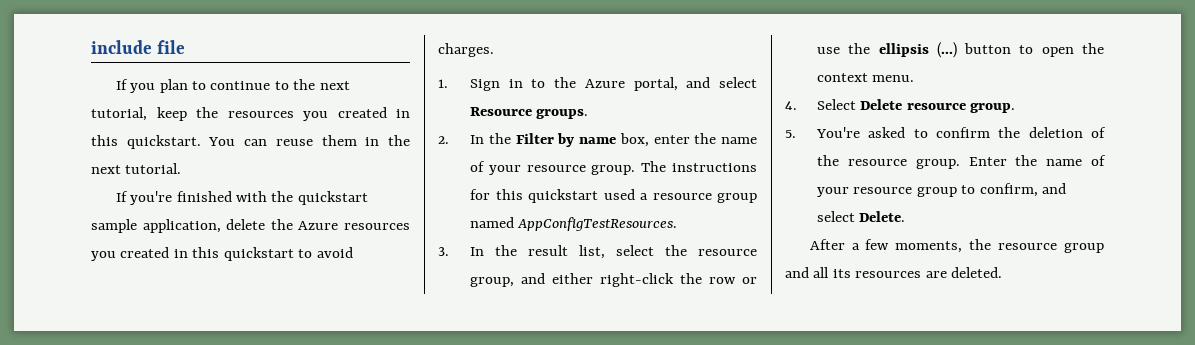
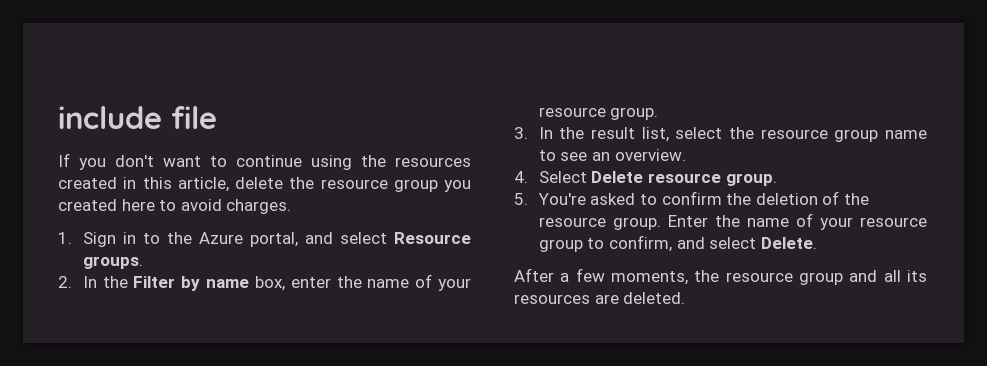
[159,79,350,93] [91,107,187,121] plan to continue to the next tutorial, keep -> [115,155,352,170] don't want to continue using
[303,107,410,121] [91,135,411,149] [91,163,182,174] [115,191,368,205] [91,219,410,233] [91,247,294,261] you created in this quickstart. You can reuse them in the next tutorial. // If you're finished with the quickstart sample application, delete the Azure resources you created in this quickstart -> [58,177,471,192] [58,199,155,211] created in this article, delete the resource group you created here
[641,161,757,172] [469,189,757,203] [469,217,678,231] The instructions for this quickstart used a resource group named AppConfigTestResources. -> (659, 113) none
[469,273,757,287] [816,42,1104,58] [816,73,915,82] group, and either right-click the row or use the ellipsis (...) button to open the context menu. -> [834,129,927,142] [538,149,686,161] group name to see an overview.

